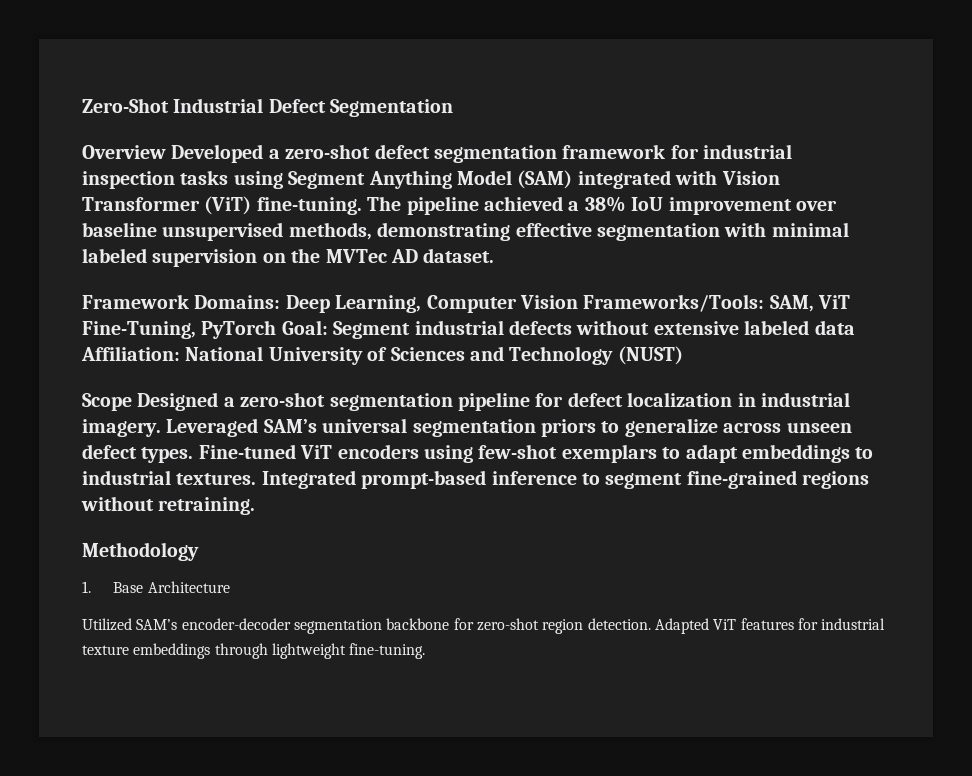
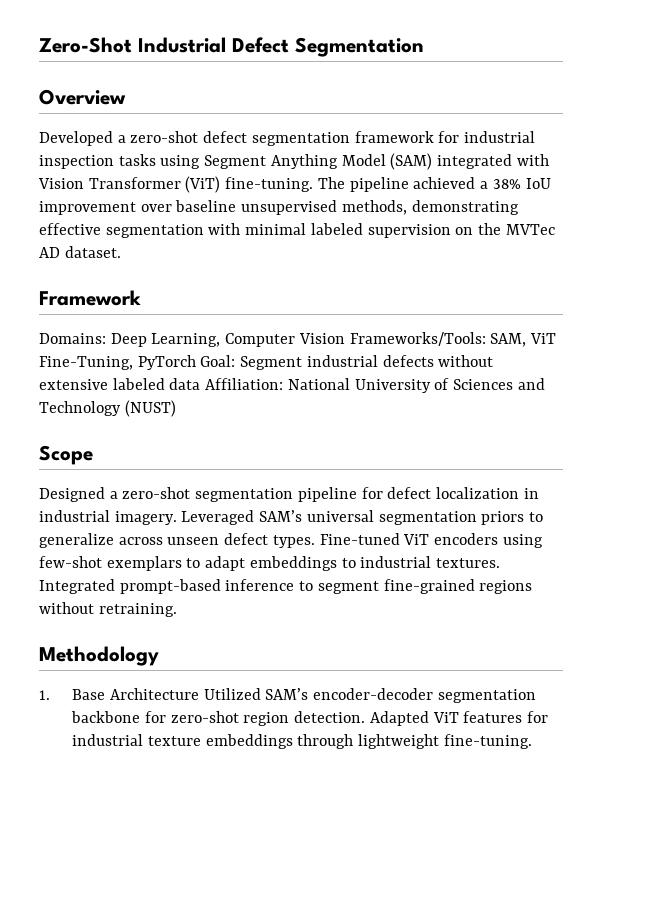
(166, 152) none -> (126, 97) //
(189, 301) none -> (141, 298) //
(132, 402) none -> (93, 455) //
(230, 587) // -> (199, 694) none

